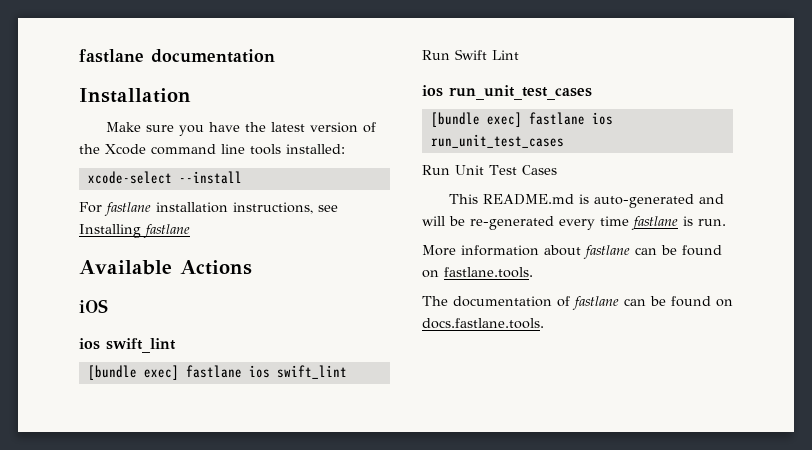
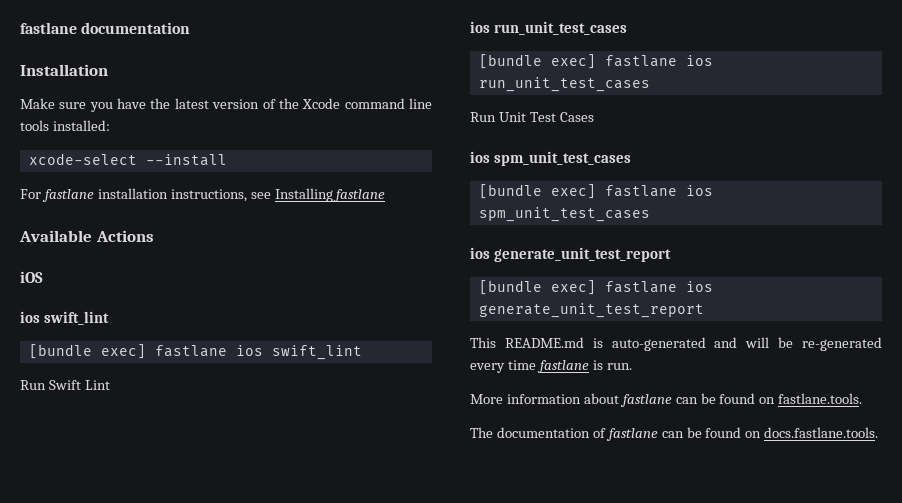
(557, 170) none -> [470,151,632,166] [478,184,713,199] [478,207,650,222] [470,247,672,262] [478,280,713,295] [478,303,704,318] // ios spm_unit_test_cases // [bundle exec] fastlane ios spm_unit_test_cases // ios generate_unit_test_report // [bundle exec] fastlane ios generate_unit_test_report

